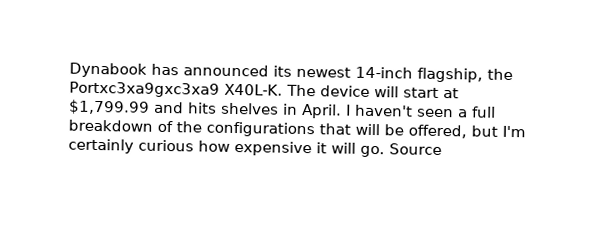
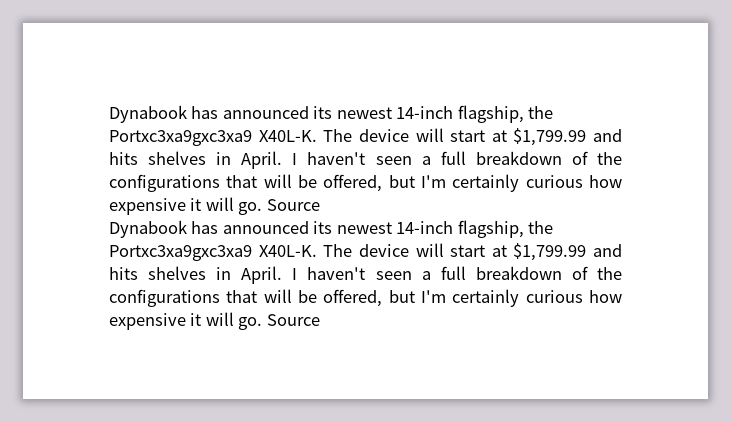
(442, 149) none -> [109,220,554,238] [109,243,622,261] [109,266,622,284] [109,289,622,307] [109,312,320,330] // Dynabook has announced its newest 14-inch flagship, the Portxc3xa9gxc3xa9 X40L-K. The device will start at $1,799.99 and hits shelves in April. I haven't seen a full breakdown of the configurations that will be offered, but I'm certainly curious how expensive it will go. Source

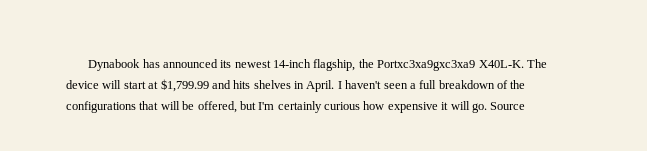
[109,220,554,238] [109,243,622,261] [109,266,622,284] [109,289,622,307] [109,312,320,330] // Dynabook has announced its newest 14-inch flagship, the Portxc3xa9gxc3xa9 X40L-K. The device will start at $1,799.99 and hits shelves in April. I haven't seen a full breakdown of the configurations that will be offered, but I'm certainly curious how expensive it will go. Source -> (526, 106) none

